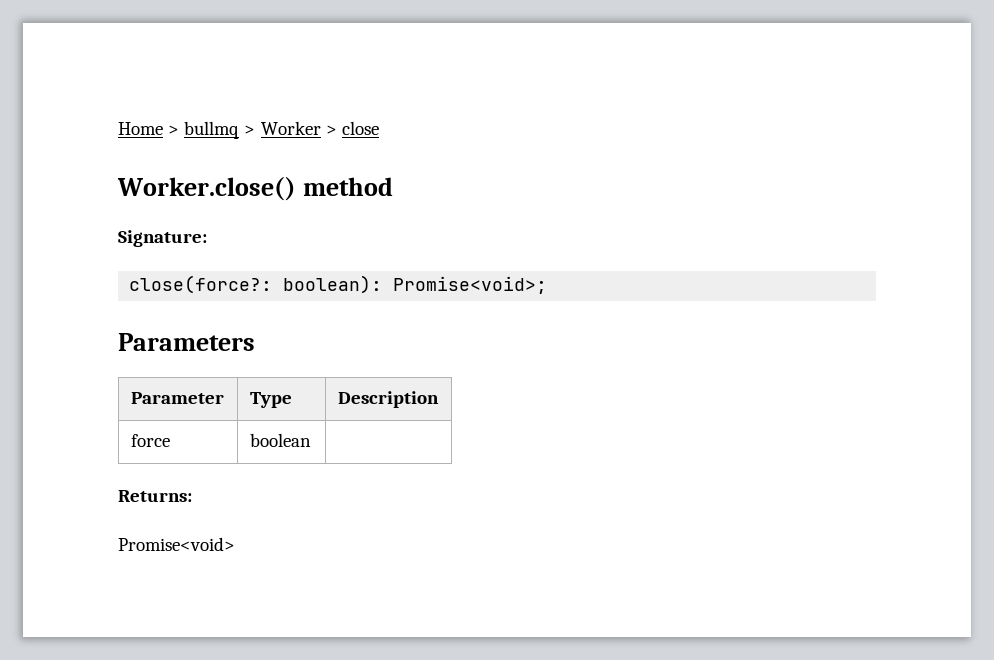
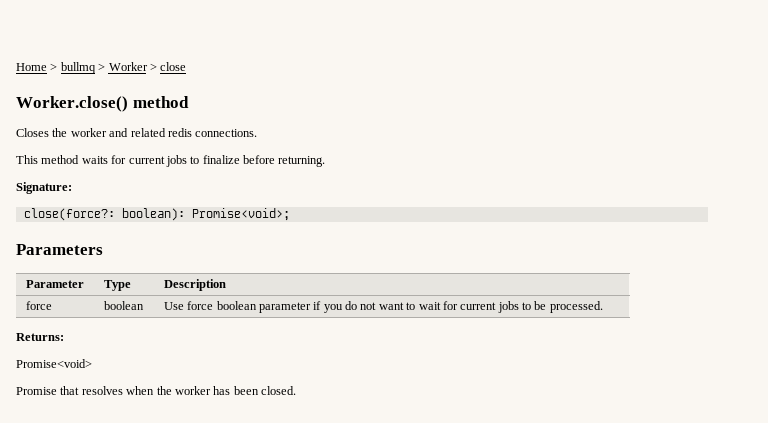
(393, 186) none -> [16,128,258,137] [16,155,326,167] // Closes the worker and related redis connections. // This method waits for current jobs to finalize before returning.
[118,490,192,502] [118,537,235,551] // Returns: // Promise<void> -> [163,301,603,313] [16,333,64,341] [16,359,92,368] [16,386,296,395] Use force boolean parameter if you do not want to wait for current jobs to be processed. // Returns: // Promise<void> // Promise that resolves when the worker has been closed.

